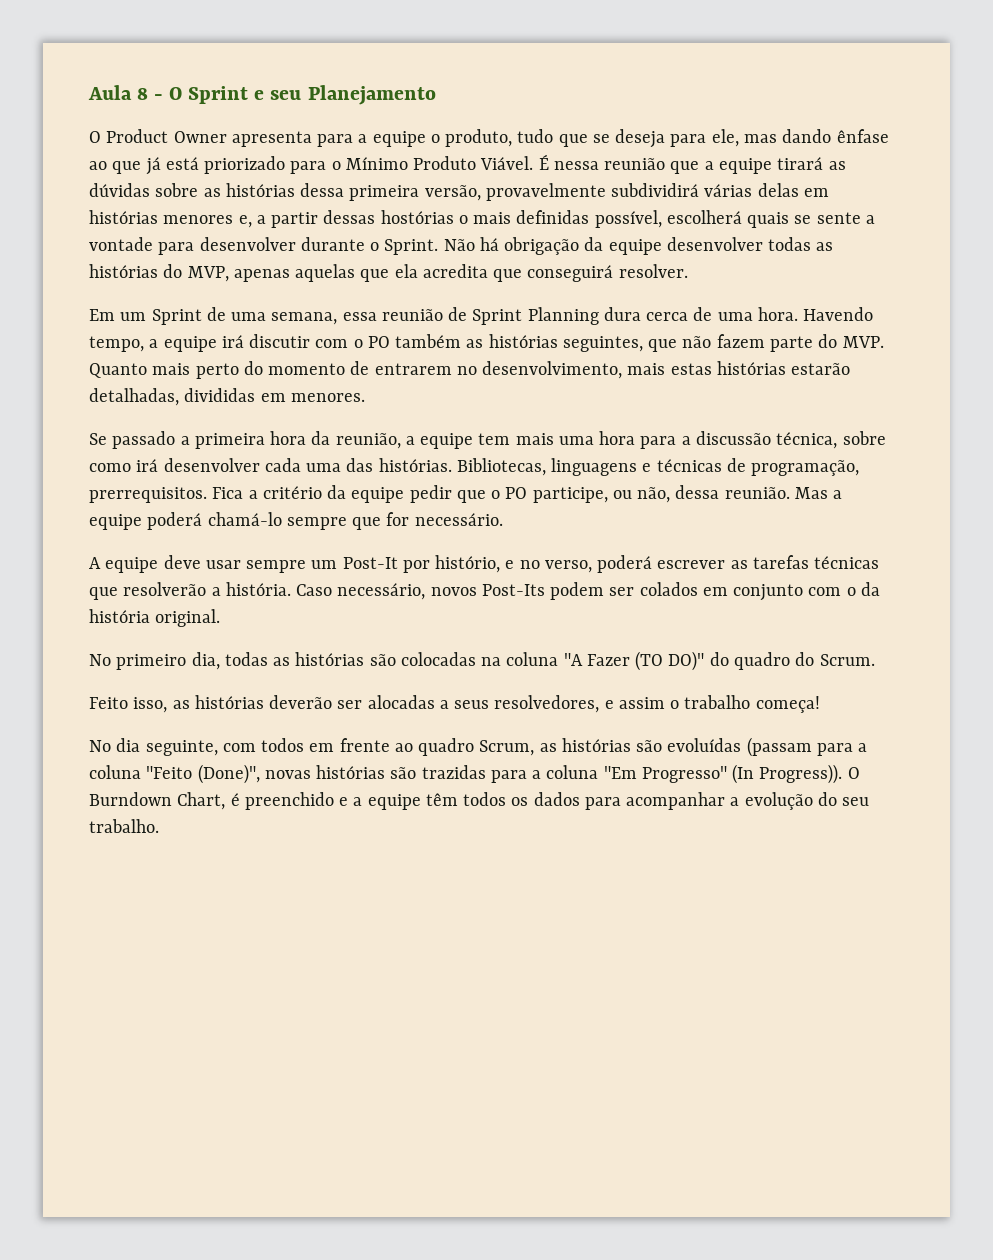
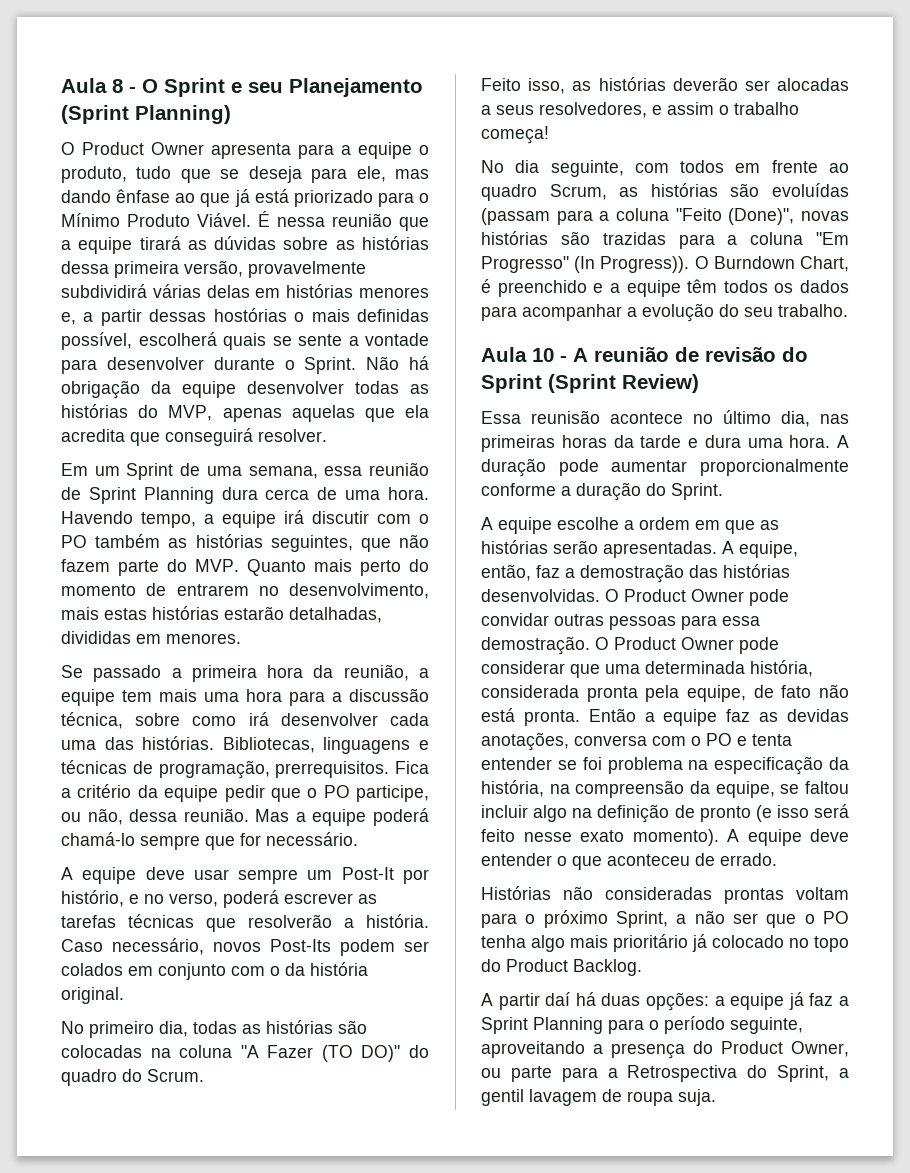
(436, 95) none -> [61,105,231,124] (Sprint Planning)
(159, 826) none -> [481,347,808,362] [481,374,699,393] [481,410,849,427] [481,435,849,452] [481,458,849,477] [481,482,723,501] [481,517,779,534] [481,540,798,558] [481,564,790,583] [481,589,789,606] [481,613,760,630] [481,636,779,655] [481,660,813,678] [481,684,849,702] [481,708,849,726] [481,732,792,751] [481,756,849,775] [481,780,849,798] [481,804,849,823] [481,829,849,846] [481,853,777,870] [481,886,849,904] [481,910,849,928] [481,934,849,952] [481,959,642,976] [481,992,849,1011] [481,1016,803,1034] [481,1041,849,1059] [481,1065,849,1082] [481,1089,716,1106] // Aula 10 - A reunião de revisão do Sprint (Sprint Review) // Essa reunisão acontece no último dia, nas primeiras horas da tarde e dura uma hora. A duração pode aumentar proporcionalmente conforme a duração do Sprint. // A equipe escolhe a ordem em que as histórias serão apresentadas. A equipe, então, faz a demostração das histórias desenvolvidas. O Product Owner pode convidar outras pessoas para essa demostração. O Product Owner pode considerar que uma determinada história, considerada pronta pela equipe, de fato não está pronta. Então a equipe faz as devidas anotações, conversa com o PO e tenta entender se foi problema na especificação da história, na compreensão da equipe, se faltou incluir algo na definição de pronto (e isso será feito nesse exato momento). A equipe deve entender o que aconteceu de errado. // Histórias não consideradas prontas voltam para o próximo Sprint, a não ser que o PO tenha algo mais prioritário já colocado no topo do Product Backlog. // A partir daí há duas opções: a equipe já faz a Sprint Planning para o período seguinte, aproveitando a presença do Product Owner, ou parte para a Retrospectiva do Sprint, a gentil lavagem de roupa suja.

